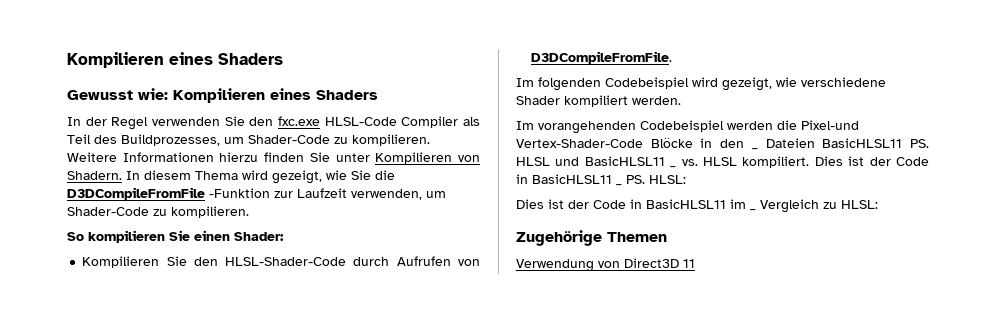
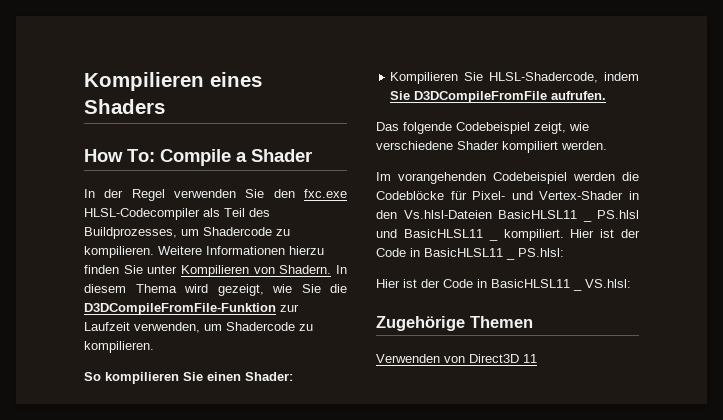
[67,52,283,68] [67,88,378,103] Kompilieren eines Shaders // Gewusst wie: Kompilieren eines Shaders -> [84,72,262,91] [84,99,165,114] [84,149,312,166] Kompilieren eines Shaders // How To: Compile a Shader
[324,116,459,128] HLSL-Code Compiler -> [84,208,200,220] HLSL-Codecompiler
[248,135,330,144] Shader-Code -> [203,227,272,236] Shadercode
[67,187,270,200] D3DCompileFromFile -Funktion -> [84,303,276,315] D3DCompileFromFile-Funktion
[67,207,149,216] Shader-Code -> [226,322,295,331] Shadercode
[193,256,480,266] [531,51,673,64] [516,77,772,91] den HLSL-Shader-Code durch Aufrufen von D3DCompileFromFile. // Im folgenden Codebeispiel wird gezeigt, -> [489,72,639,83] [390,91,607,103] [376,122,566,134] HLSL-Shadercode, indem Sie D3DCompileFromFile aufrufen. // Das folgende Codebeispiel zeigt,
[801,120,859,130] [516,138,745,148] [751,148,758,150] [765,138,929,148] [516,156,665,166] [670,166,677,168] [681,156,929,168] [516,174,612,184] [616,184,622,186] [626,175,686,184] [516,199,746,209] [750,199,878,213] Pixel-und Vertex-Shader-Code Blöcke in den _ Dateien BasicHLSL11 PS. HLSL und BasicHLSL11 _ vs. HLSL kompiliert. Dies ist der Code in BasicHLSL11 _ PS. HLSL: // Dies ist der Code in BasicHLSL11 im _ Vergleich zu HLSL: -> [376,191,639,200] [376,210,577,219] [582,219,592,222] [597,210,639,219] [376,229,483,238] [488,229,640,241] [376,248,503,257] [506,257,515,260] [518,248,564,257] [376,279,570,288] [573,288,582,291] [585,279,631,288] Codeblöcke für Pixel- und Vertex-Shader in den Vs.hlsl-Dateien BasicHLSL11 _ PS.hlsl und BasicHLSL11 _ kompiliert. Hier ist der Code in BasicHLSL11 _ PS.hlsl: // Hier ist der Code in BasicHLSL11 _ VS.hlsl:
[516,259,594,272] Verwendung -> [376,354,440,363] Verwenden

